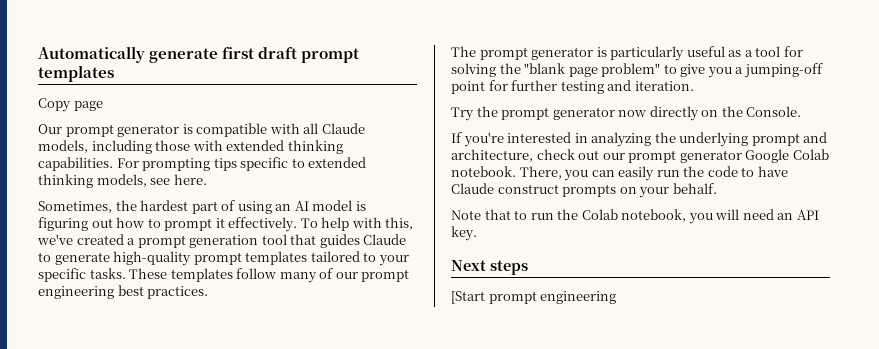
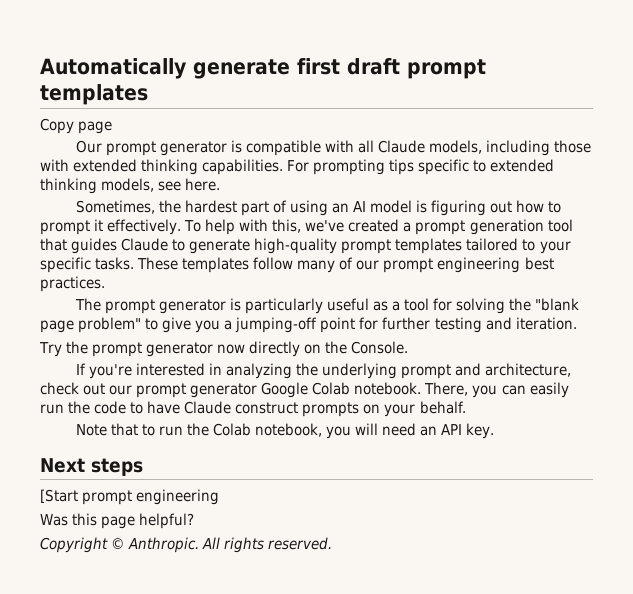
(617, 297) none -> [40,513,195,529] [40,537,333,553] // Was this page helpful? // Copyright © Anthropic. All rights reserved.

